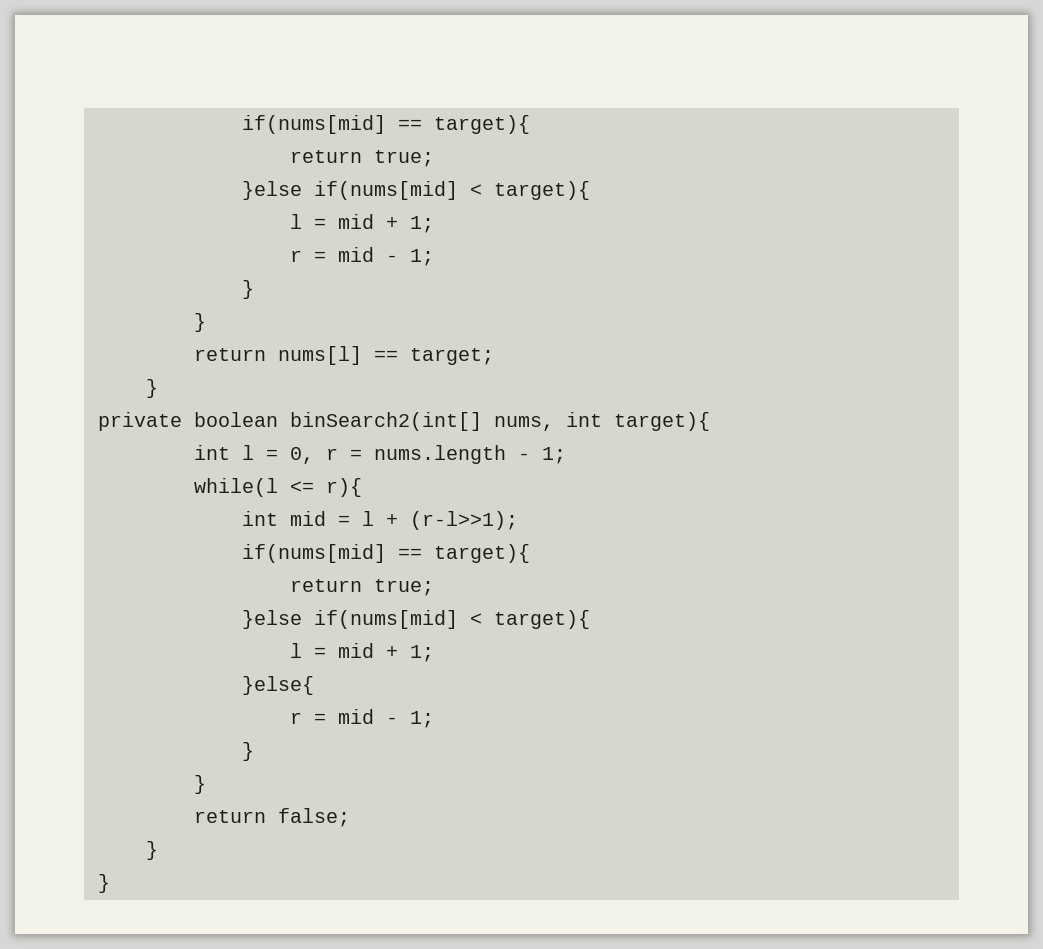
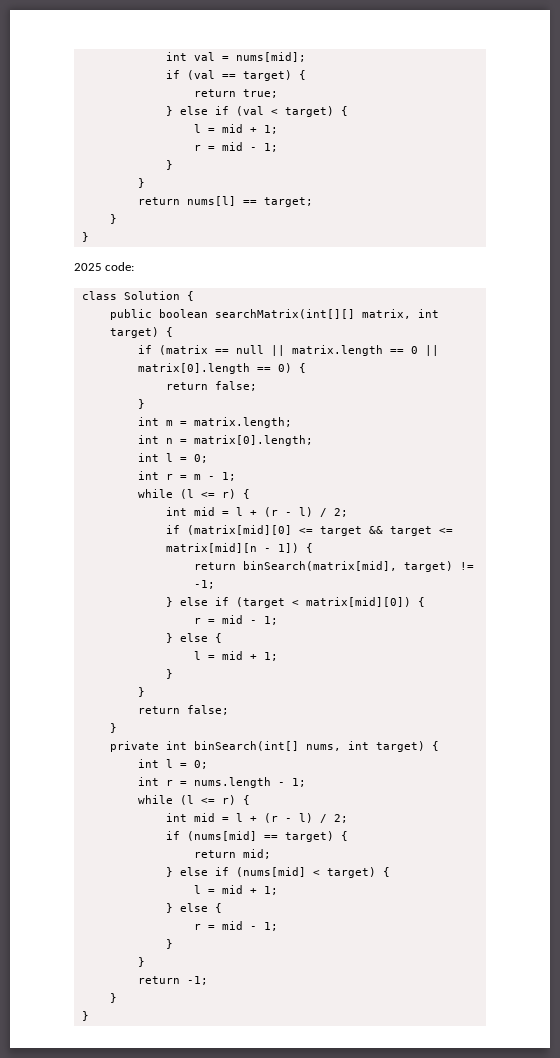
[241,115,530,134] [289,150,434,167] [241,181,590,200] if(nums[mid] == target){ // return true; // }else if(nums[mid] < target){ -> [165,52,306,62] [165,70,306,81] [193,89,278,98] [165,106,348,117] int val = nums[mid]; // if (val == target) { // return true; // } else if (val < target) {
[97,412,710,431] [193,445,566,464] [193,478,362,497] [241,511,518,530] [241,544,530,563] [289,579,434,596] [241,610,590,629] [289,643,434,662] [241,676,314,695] [289,709,434,728] [241,742,254,761] [193,775,206,794] [193,808,350,827] private boolean binSearch2(int[] nums, int target){ // int l = 0, r = nums.length - 1; // while(l <= r){ // int mid = l + (r-l>>1); // if(nums[mid] == target){ // return true; // }else if(nums[mid] < target){ // l = mid + 1; // }else{ // r = mid - 1; // } // } // return false; -> [81,232,89,242] [74,262,135,271] [81,291,194,301] [109,309,439,320] [109,327,173,338] [137,345,439,356] [137,363,306,374] [165,381,257,391] [137,399,145,409] [137,417,292,428] [137,435,313,446] [137,453,208,463] [137,471,236,481] [137,489,250,499] [165,507,348,517] [165,525,453,536] [165,543,313,553] [193,561,474,572] [193,580,215,589] [165,597,425,608] [193,615,278,625] [165,633,222,643] [193,651,278,661] [165,669,173,679] [137,687,145,697] [137,705,229,715] [109,723,117,733] [109,741,439,752] [137,759,208,769] [137,777,306,788] [137,795,250,805] [165,813,348,823] [165,831,348,842] [193,849,271,859] [165,867,390,878] [193,885,278,895] [165,903,222,913] [193,921,278,931] [165,939,173,949] [137,957,145,967] [137,976,208,985] } // 2025 code: // class Solution { // public boolean searchMatrix(int[][] matrix, int target) { // if (matrix == null || matrix.length == 0 || matrix[0].length == 0) { // return false; // } // int m = matrix.length; // int n = matrix[0].length; // int l = 0; // int r = m - 1; // while (l <= r) { // int mid = l + (r - l) / 2; // if (matrix[mid][0] <= target && target <= matrix[mid][n - 1]) { // return binSearch(matrix[mid], target) != -1; // } else if (target < matrix[mid][0]) { // r = mid - 1; // } else { // l = mid + 1; // } // } // return false; // } // private int binSearch(int[] nums, int target) { // int l = 0; // int r = nums.length - 1; // while (l <= r) { // int mid = l + (r - l) / 2; // if (nums[mid] == target) { // return mid; // } else if (nums[mid] < target) { // l = mid + 1; // } else { // r = mid - 1; // } // } // return -1;

